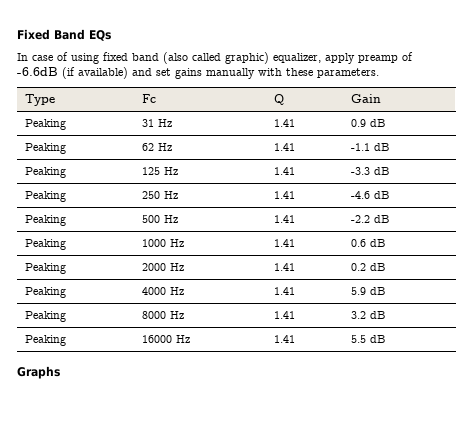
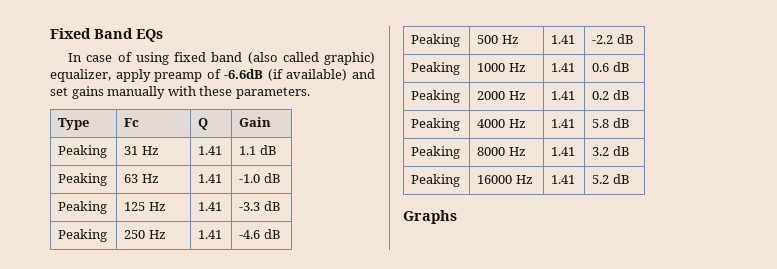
[350,119,385,127] [24,143,66,154] [141,143,172,151] [273,143,295,151] [350,143,370,151] 0.9 dB // Peaking | 62 Hz | 1.41 | -1.1 -> [239,145,277,155] [58,173,108,186] [124,174,159,183] [198,174,223,183] [239,174,261,183] 1.1 dB // Peaking | 63 Hz | 1.41 | -1.0
[350,287,366,295] 5.9 -> [592,119,610,128] 5.8
[350,335,366,343] 5.5 -> [592,175,610,184] 5.2

